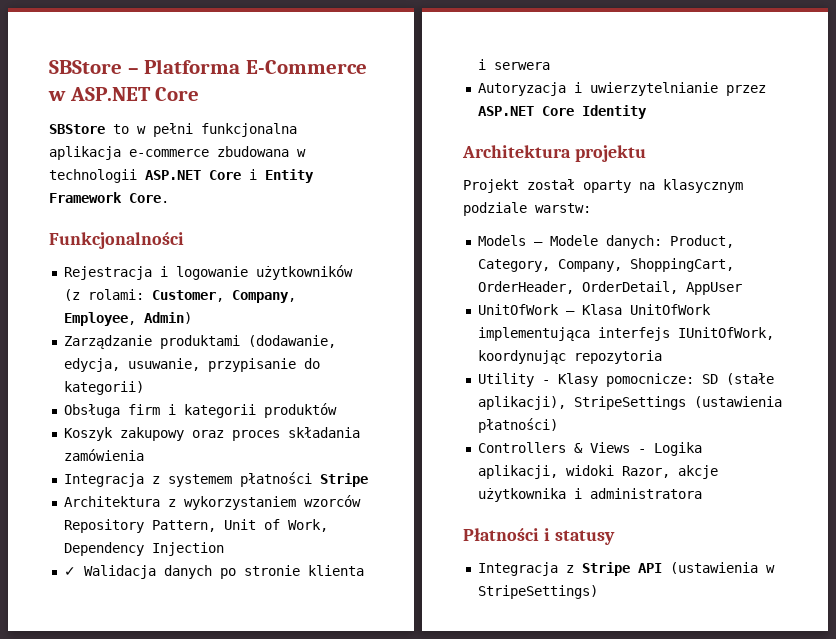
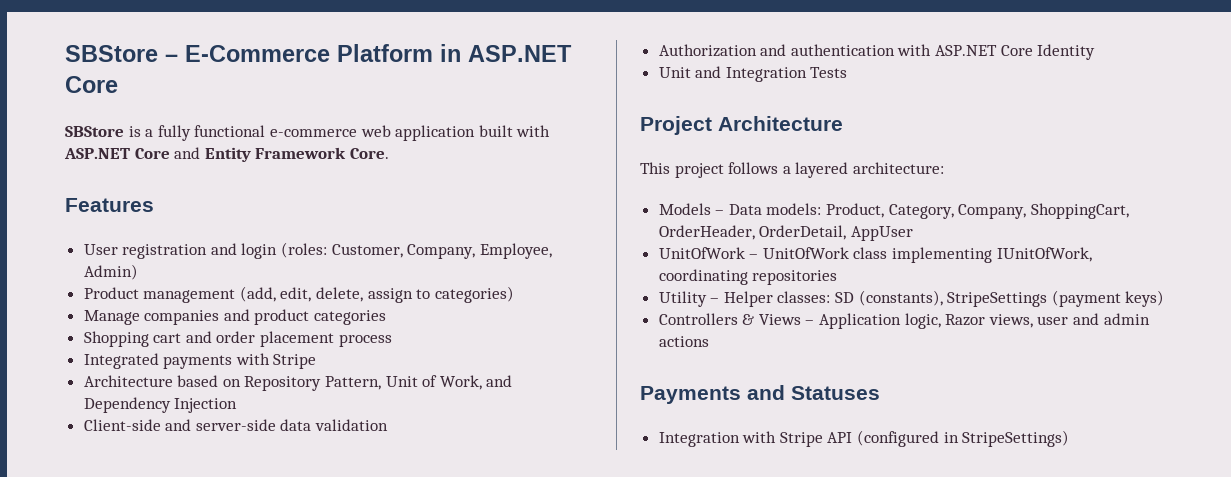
[144,59,367,74] [48,91,66,101] Platforma E-Commerce w -> [185,44,461,62] E-Commerce Platform in
[113,123,297,137] [49,146,306,160] [49,169,257,183] to w pełni funkcjonalna aplikacja e-commerce zbudowana w technologii ASP.NET Core i -> [128,125,551,141] [64,147,201,159] is a fully functional e-commerce web application built with ASP.NET Core and
[49,232,184,249] [63,265,353,280] [63,289,296,303] [63,312,192,326] [63,335,336,349] [63,358,320,372] [63,381,144,395] [63,403,337,418] [63,427,360,441] [63,449,144,461] [63,472,368,487] [63,495,361,510] Funkcjonalności // Rejestracja i logowanie użytkowników (z rolami: Customer, Company, Employee, Admin) // Zarządzanie produktami (dodawanie, edycja, usuwanie, przypisanie do kategorii) // Obsługa firm i kategorii produktów // Koszyk zakupowy oraz proces składania zamówienia // Integracja z systemem płatności Stripe // Architektura z wykorzystaniem wzorców -> [65,198,154,212] [83,242,552,259] [83,264,138,280] [83,286,514,303] [83,309,387,325] [83,331,392,347] [83,353,317,369] [83,375,241,387] Features // User registration and login (roles: Customer, Company, Employee, Admin) // Product management (add, edit, delete, assign to categories) // Manage companies and product categories // Shopping cart and order placement process // Integrated payments with Stripe // Architecture based on
(328, 525) none -> [486,375,513,387] and
[63,565,364,579] [477,59,550,70] [477,82,766,96] [477,105,647,119] [462,145,646,162] [463,179,743,193] [463,202,591,216] ✓ Walidacja danych po stronie klienta i serwera // Autoryzacja i uwierzytelnianie przez ASP.NET Core Identity // Architektura projektu // Projekt został oparty na klasycznym podziale warstw: -> [83,419,389,431] [658,44,1096,60] [658,66,848,82] [640,116,843,135] [640,162,944,178] Client-side and server-side data validation // Authorization and authentication with ASP.NET Core Identity // Unit and Integration Tests // Project Architecture // This project follows a layered architecture:
[549,235,662,249] Modele danych: -> [728,203,822,215] Data models:
[581,304,711,315] [477,327,774,341] [477,350,662,364] [477,373,774,387] [477,396,782,410] [477,418,558,433] [477,442,702,456] [477,465,718,479] [477,488,702,502] [463,528,615,545] [477,562,775,576] Klasa UnitOfWork implementująca interfejs IUnitOfWork, koordynując repozytoria // Utility - Klasy pomocnicze: SD (stałe aplikacji), StripeSettings (ustawienia płatności) // Controllers & Views - Logika aplikacji, widoki Razor, akcje użytkownika i administratora // Płatności i statusy // Integracja z Stripe API (ustawienia w -> [762,247,1092,263] [658,269,838,285] [658,290,1165,307] [658,313,1150,329] [658,336,709,347] [640,385,880,404] [658,430,959,447] UnitOfWork class implementing IUnitOfWork, coordinating repositories // Utility – Helper classes: SD (constants), StripeSettings (payment keys) // Controllers & Views – Application logic, Razor views, user and admin actions // Payments and Statuses // Integration with Stripe API (configured in

